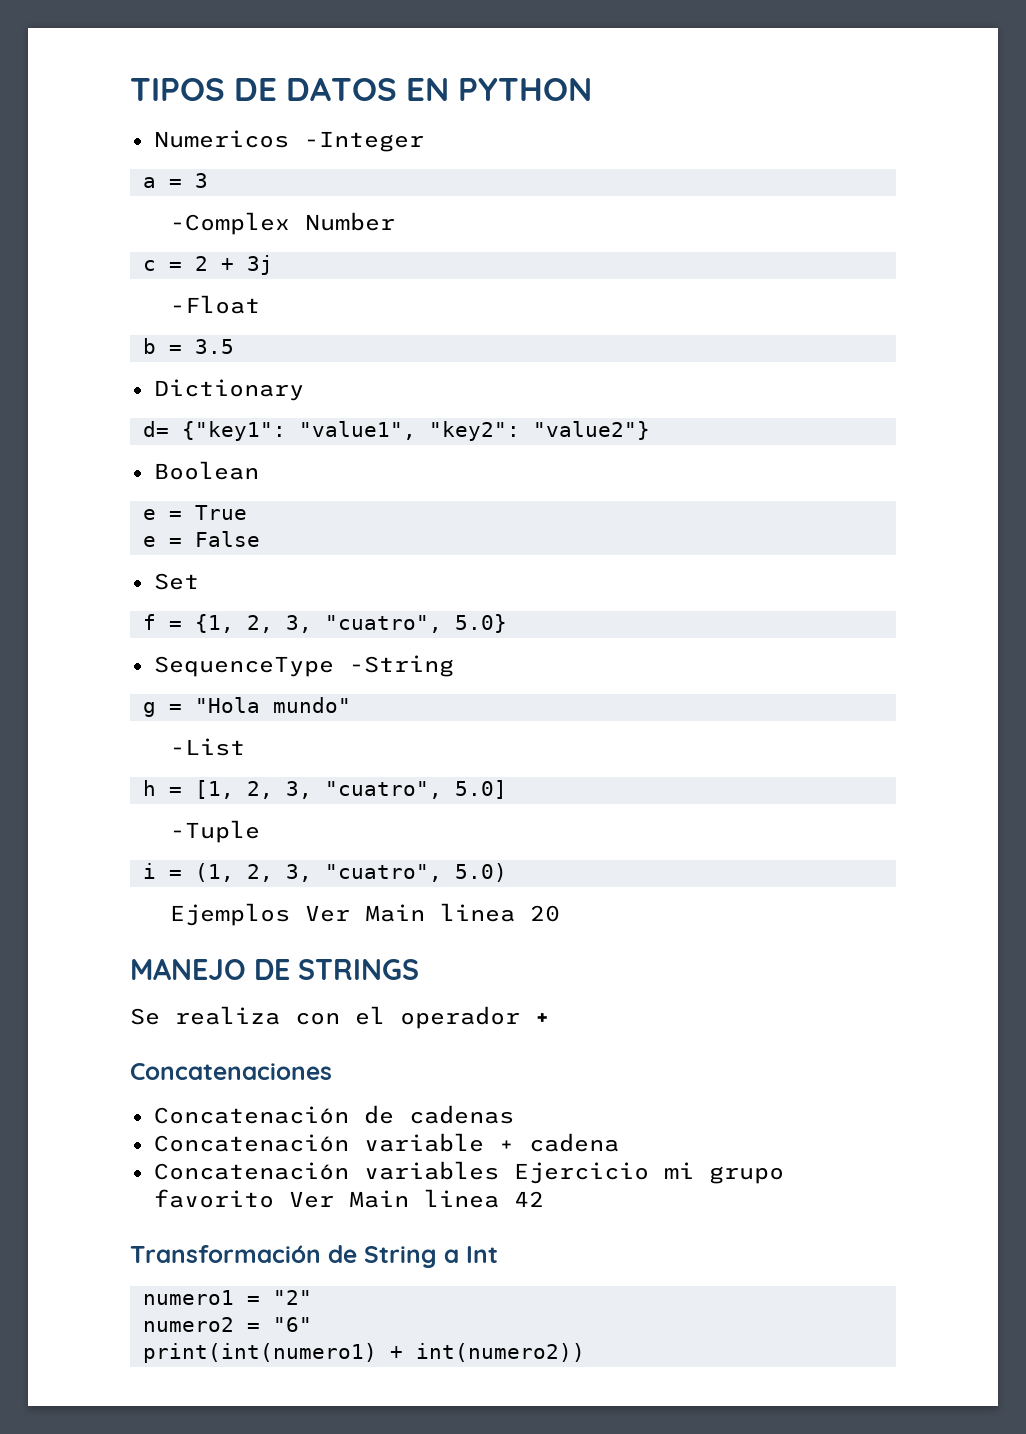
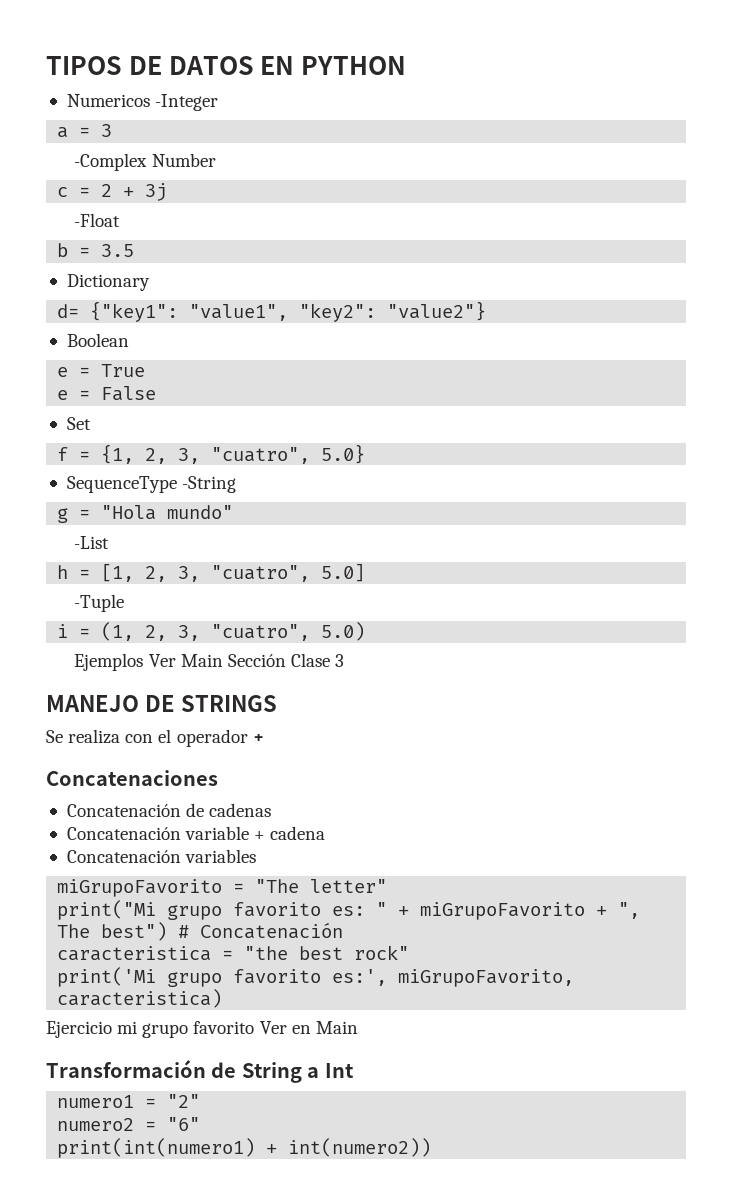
[440,903,561,922] linea 20 -> [227,653,345,667] Sección Clase 3
(499, 1170) none -> [57,879,388,897] [57,900,641,920] [57,922,344,941] [57,945,410,961] [57,967,575,987] [57,989,223,1008] // miGrupoFavorito = "The letter" // print("Mi grupo favorito es: " + miGrupoFavorito + ", The best") # Concatenación // caracteristica = "the best rock" // print('Mi grupo favorito es:', miGrupoFavorito, caracteristica) //
[348,1189,544,1208] Main linea 42 -> [291,1021,358,1034] en Main

